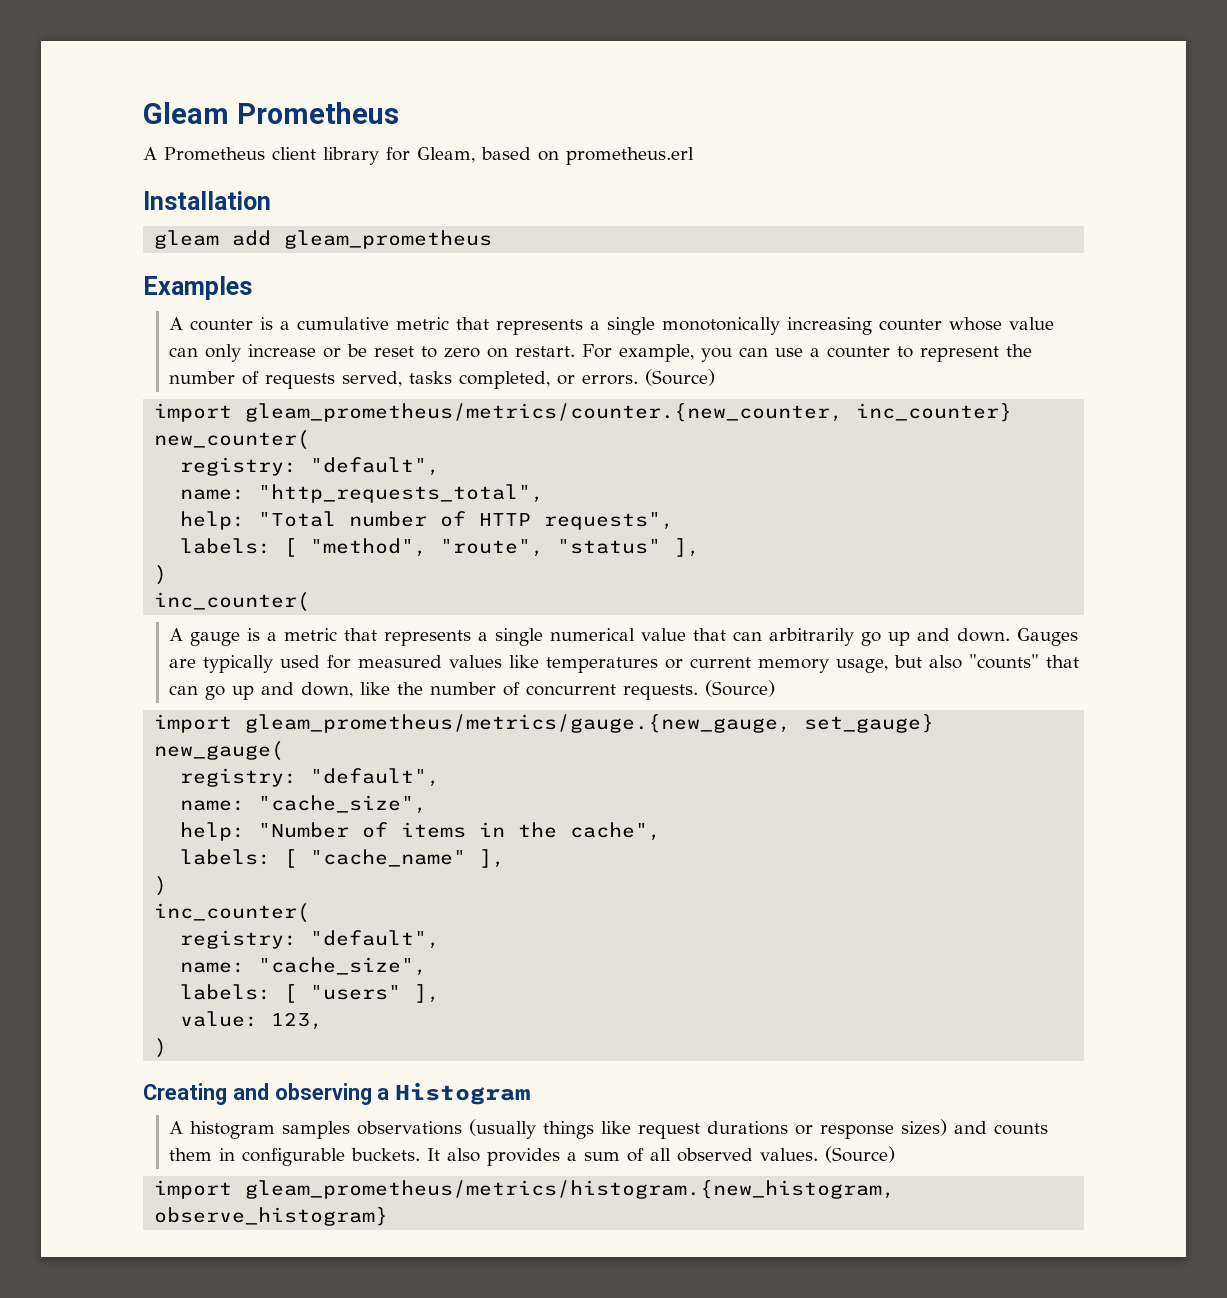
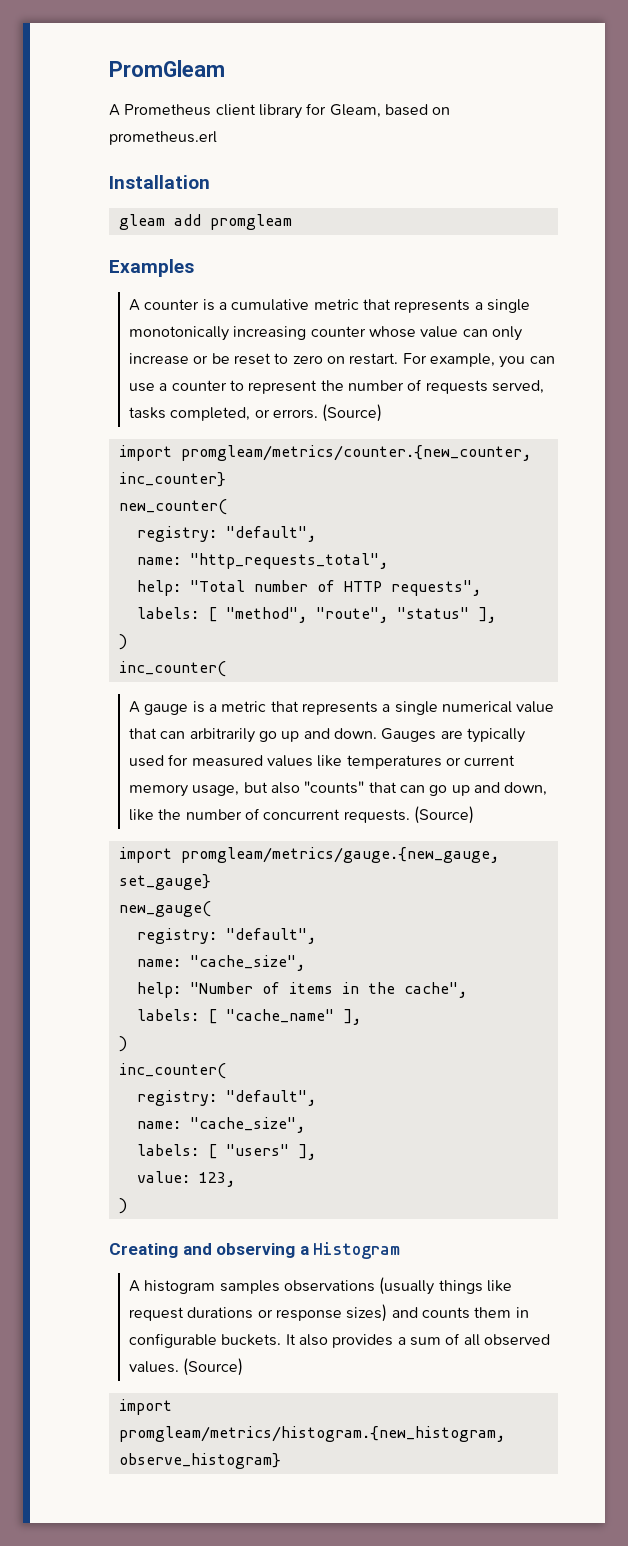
[143,102,399,124] Gleam Prometheus -> [109,60,225,77] PromGleam
[284,230,493,249] gleam_prometheus -> [209,214,292,230] promgleam
[245,403,844,422] gleam_prometheus/metrics/counter.{new_counter, -> [180,445,531,461] promgleam/metrics/counter.{new_counter,
[245,714,792,733] gleam_prometheus/metrics/gauge.{new_gauge, -> [180,847,499,863] promgleam/metrics/gauge.{new_gauge,
[245,1180,896,1199] gleam_prometheus/metrics/histogram.{new_histogram, -> [118,1426,505,1442] promgleam/metrics/histogram.{new_histogram,

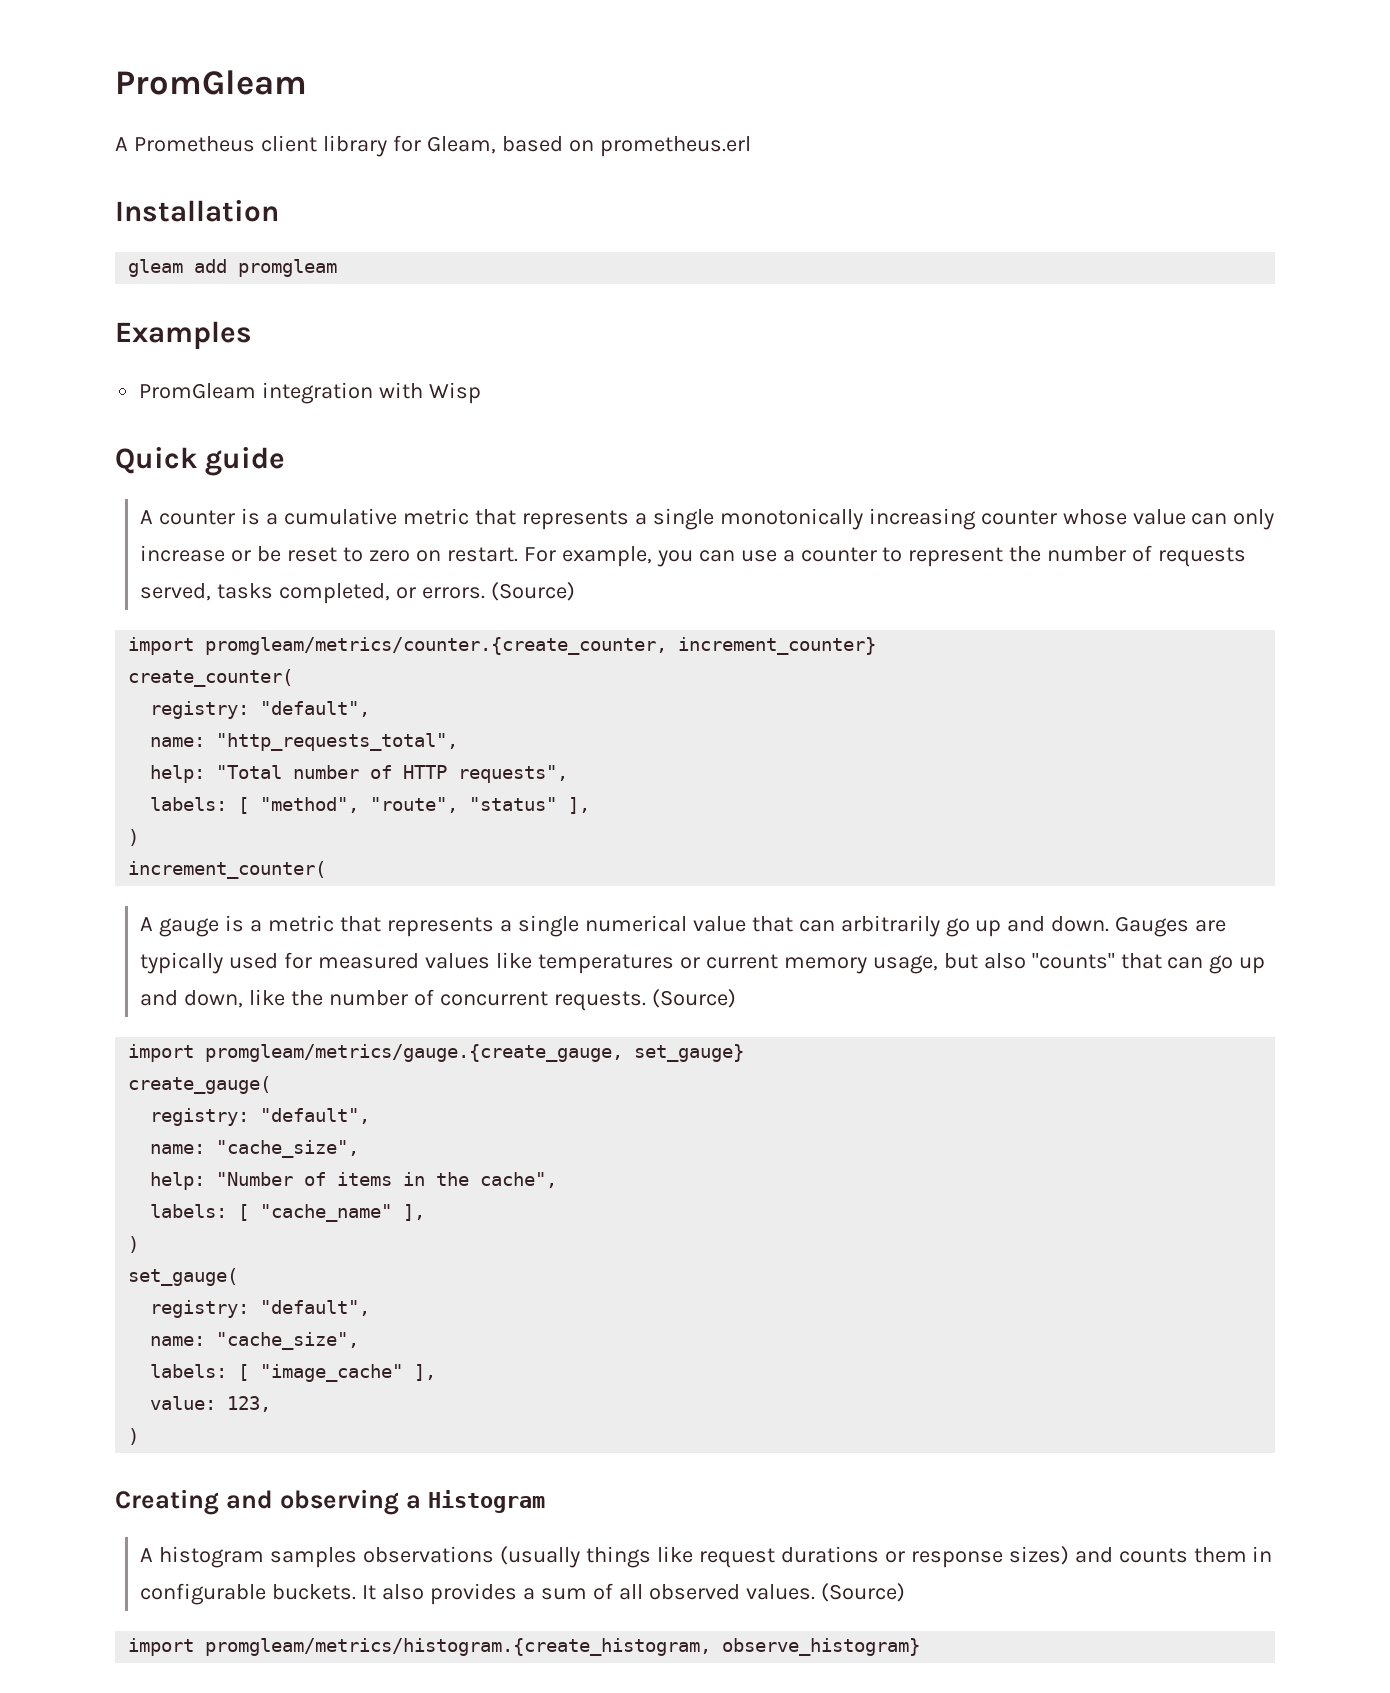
(194, 268) none -> [139,382,482,404] [115,447,285,476] // PromGleam integration with Wisp // Quick guide
[180,445,531,461] [118,472,226,487] [118,499,227,515] promgleam/metrics/counter.{new_counter, inc_counter} // new_counter( -> [205,637,877,655] [128,669,294,687] promgleam/metrics/counter.{create_counter, increment_counter} // create_counter(
[118,661,226,677] inc_counter( -> [128,861,327,879] increment_counter(
[180,847,499,863] promgleam/metrics/gauge.{new_gauge, -> [205,1044,624,1062] promgleam/metrics/gauge.{create_gauge,
[118,901,211,917] new_gauge( -> [128,1076,272,1094] create_gauge(
[118,1063,226,1079] inc_counter( -> [128,1268,239,1286] set_gauge(
[225,1144,289,1156] "users" -> [260,1364,404,1382] "image_cache"
[118,1426,505,1442] promgleam/metrics/histogram.{new_histogram, -> [205,1638,712,1656] promgleam/metrics/histogram.{create_histogram,

